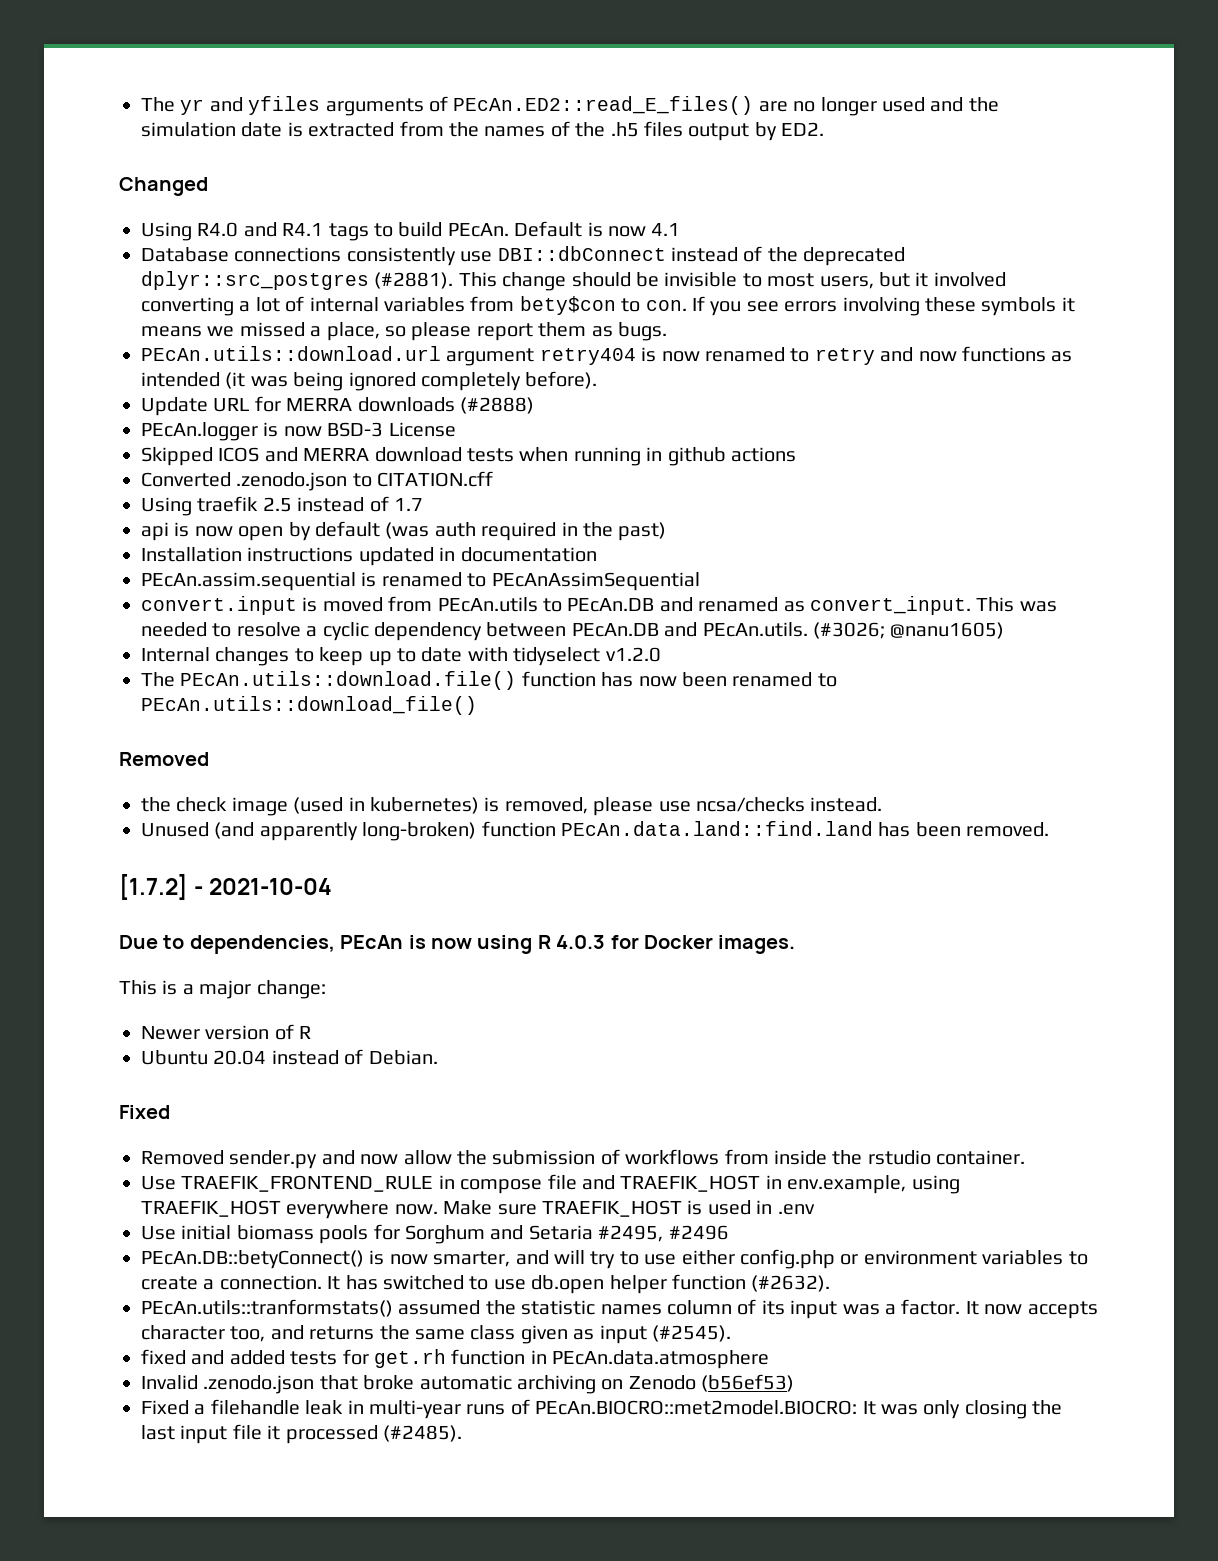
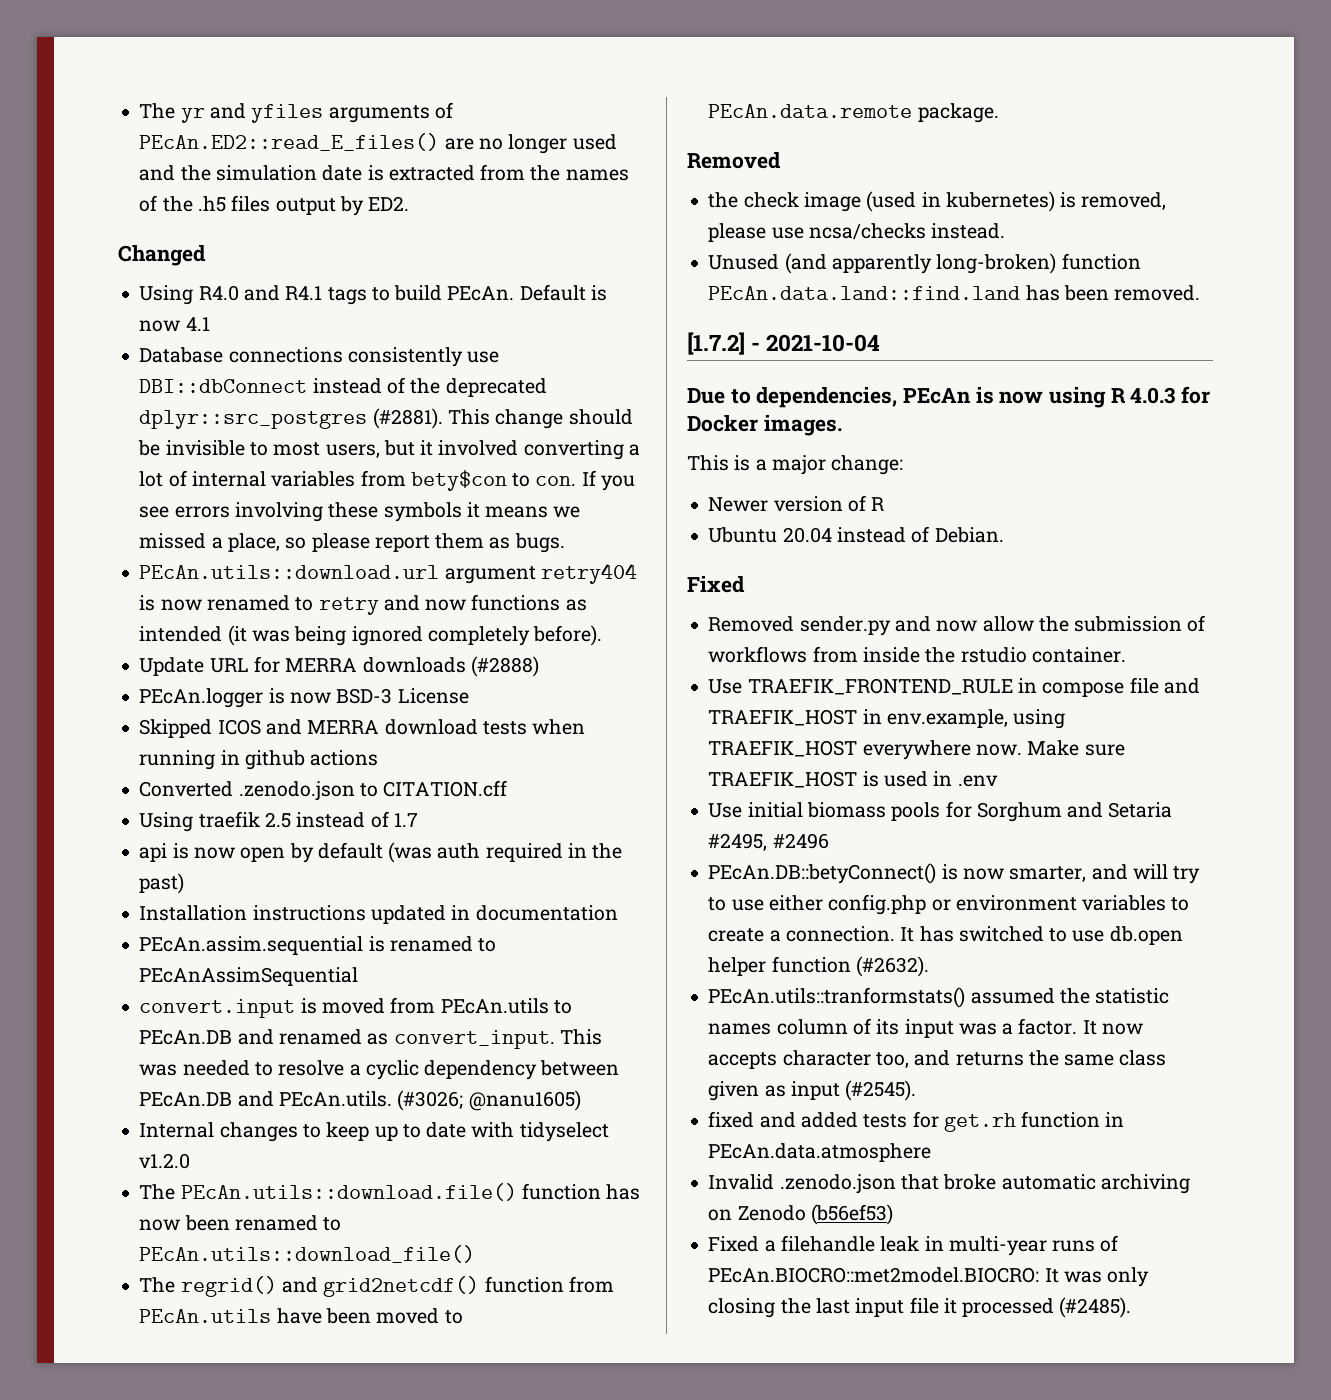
(477, 705) none -> [139,1276,614,1297] [139,1308,463,1324] [708,103,999,123] // The regrid() and grid2netcdf() function from PEcAn.utils have been moved to PEcAn.data.remote package.

